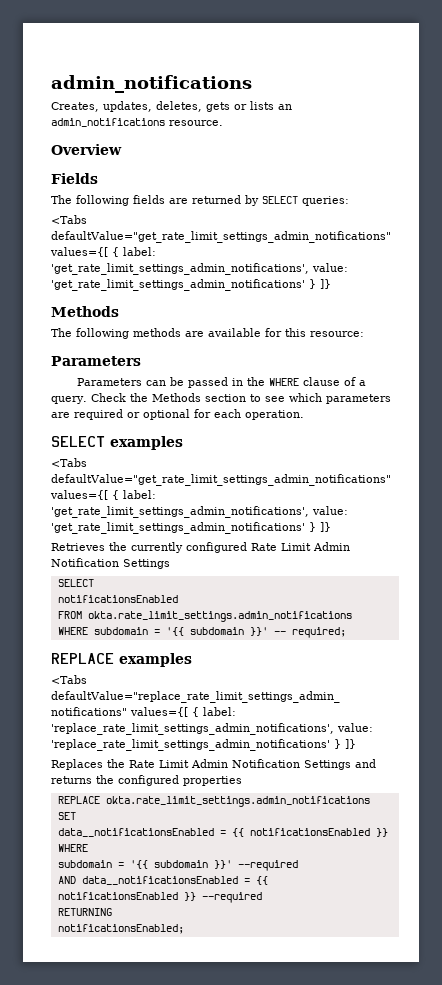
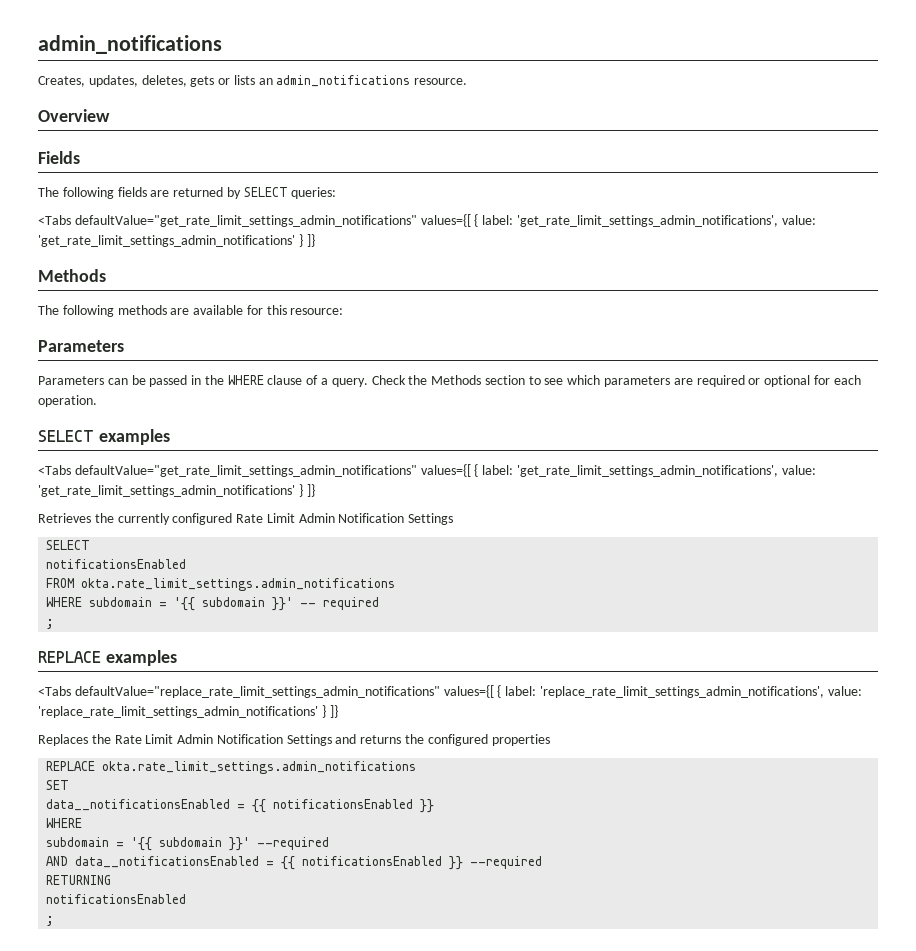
[291,627,346,638] required; -> [323,597,380,610] [46,619,55,629] required // ;
[57,924,184,934] notificationsEnabled; -> [46,894,187,904] [46,916,55,926] notificationsEnabled // ;

